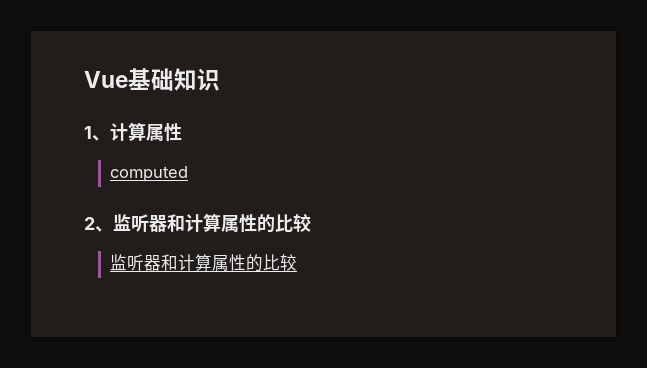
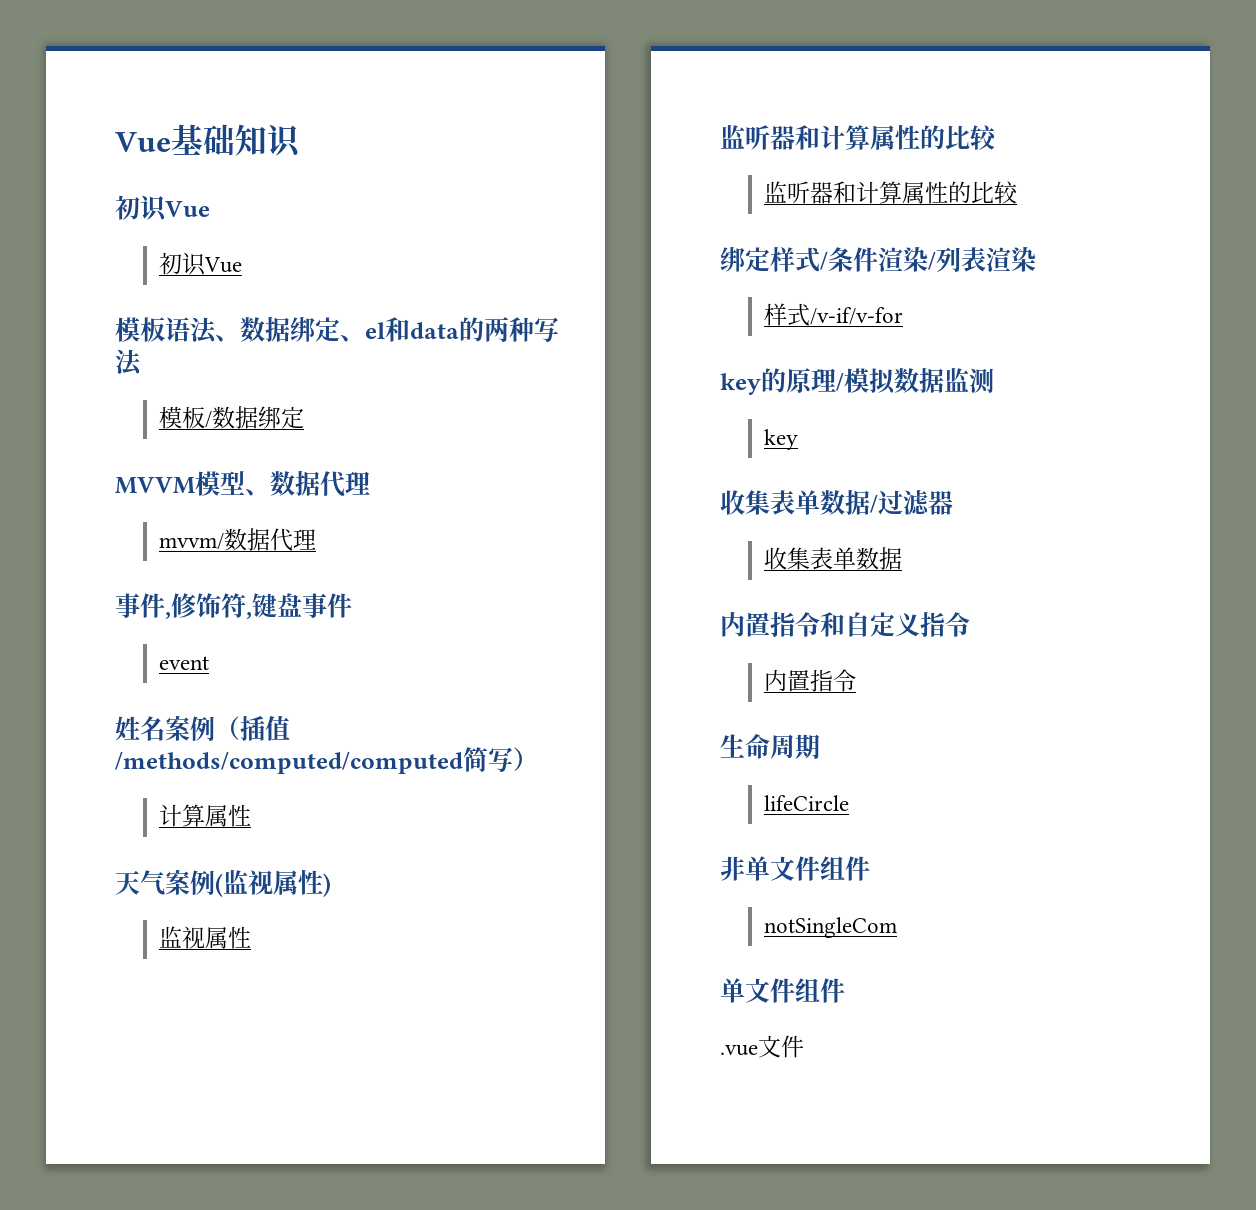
[84,122,182,141] [109,166,188,182] [84,217,113,232] 1、计算属性 // computed // 2、 -> [115,195,210,222] [159,252,243,276] [115,317,559,344] [115,349,142,376] [159,406,305,429] [115,471,370,497] [159,528,317,551] [115,593,352,619] [159,656,210,670] [115,715,290,741] [115,747,538,774] [159,804,252,827] [115,869,331,897] [159,926,252,949] 初识Vue // 初识Vue // 模板语法、数据绑定、el和data的两种写法 // 模板/数据绑定 // MVVM模型、数据代理 // mvvm/数据代理 // 事件,修饰符,键盘事件 // event // 姓名案例（插值/methods/computed/computed简写） // 计算属性 // 天气案例(监视属性) // 监视属性 //
(297, 262) none -> [720,246,1036,273] [764,303,904,326] [720,368,994,395] [764,429,799,450] [720,490,953,516] [764,547,903,570] [720,612,970,637] [764,669,857,692] [720,734,820,759] [764,795,850,811] [720,856,870,881] [764,917,898,938] [720,978,845,1003] [720,1035,804,1058] // 绑定样式/条件渲染/列表渲染 // 样式/v-if/v-for // key的原理/模拟数据监测 // key // 收集表单数据/过滤器 // 收集表单数据 // 内置指令和自定义指令 // 内置指令 // 生命周期 // lifeCircle // 非单文件组件 // notSingleCom // 单文件组件 // .vue文件

